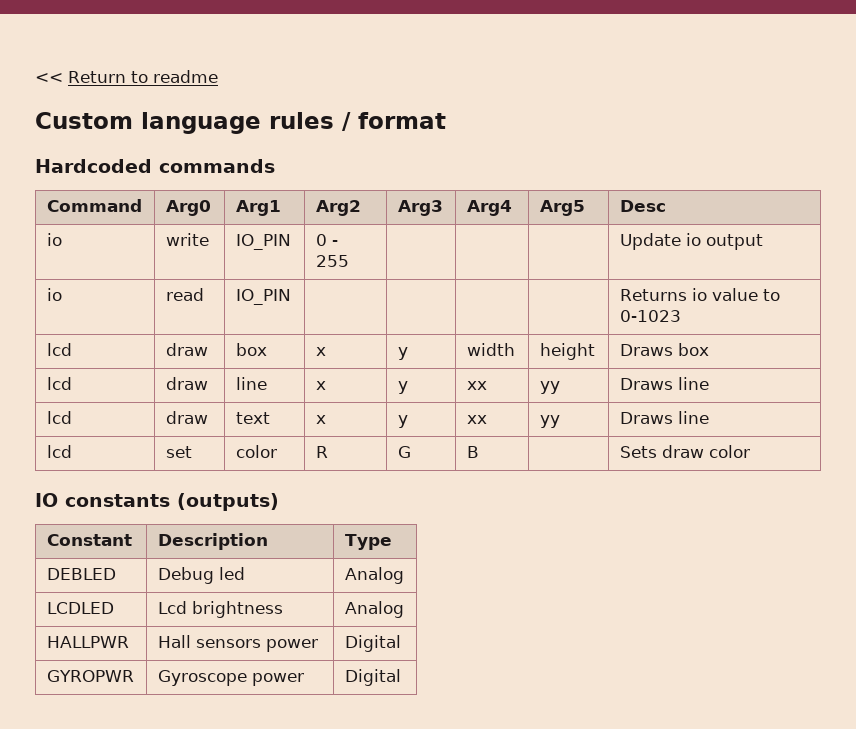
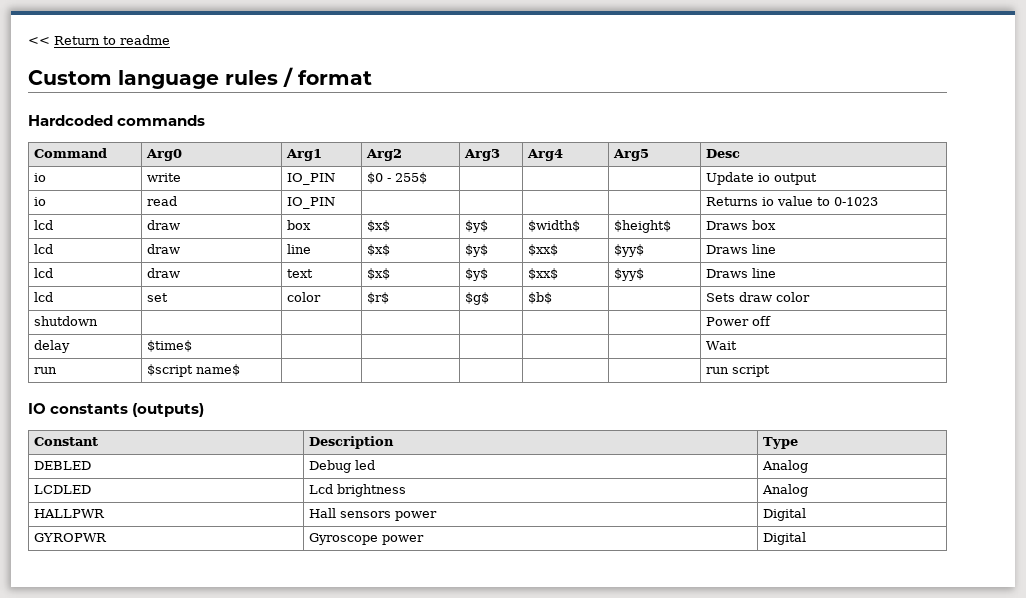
[315,234,338,246] [315,255,349,267] 0 - 255 -> [367,172,428,184] $0 - 255$
[315,347,326,356] [397,347,408,360] [466,343,515,356] [539,343,595,360] x | y | width | height -> [367,220,391,232] [465,220,489,233] [528,220,581,232] [614,220,672,233] $x$ | $y$ | $width$ | $height$
[315,381,326,390] [397,381,408,394] [466,381,487,390] [539,381,560,394] x | y | xx | yy -> [367,244,391,256] [465,244,489,257] [528,244,559,256] [614,244,645,257] $x$ | $y$ | $xx$ | $yy$
[315,415,326,424] [397,415,408,428] [466,415,487,424] [539,415,560,428] x | y | xx | yy -> [367,268,391,280] [465,268,489,281] [528,268,559,280] [614,268,645,281] $x$ | $y$ | $xx$ | $yy$
[315,446,328,458] [397,446,411,458] [466,446,479,458] R | G | B -> [367,292,390,304] [465,292,490,305] [528,292,553,304] $r$ | $g$ | $b$
(750, 451) none -> [34,316,99,326] [706,316,772,326] [34,340,71,353] [147,340,193,352] [706,341,738,350] [34,367,58,374] [147,364,241,377] [706,365,771,377] // shutdown | | | | | | | Power off // delay | $time$ | | | | | | Wait // run | $script name$ | | | | | | run script

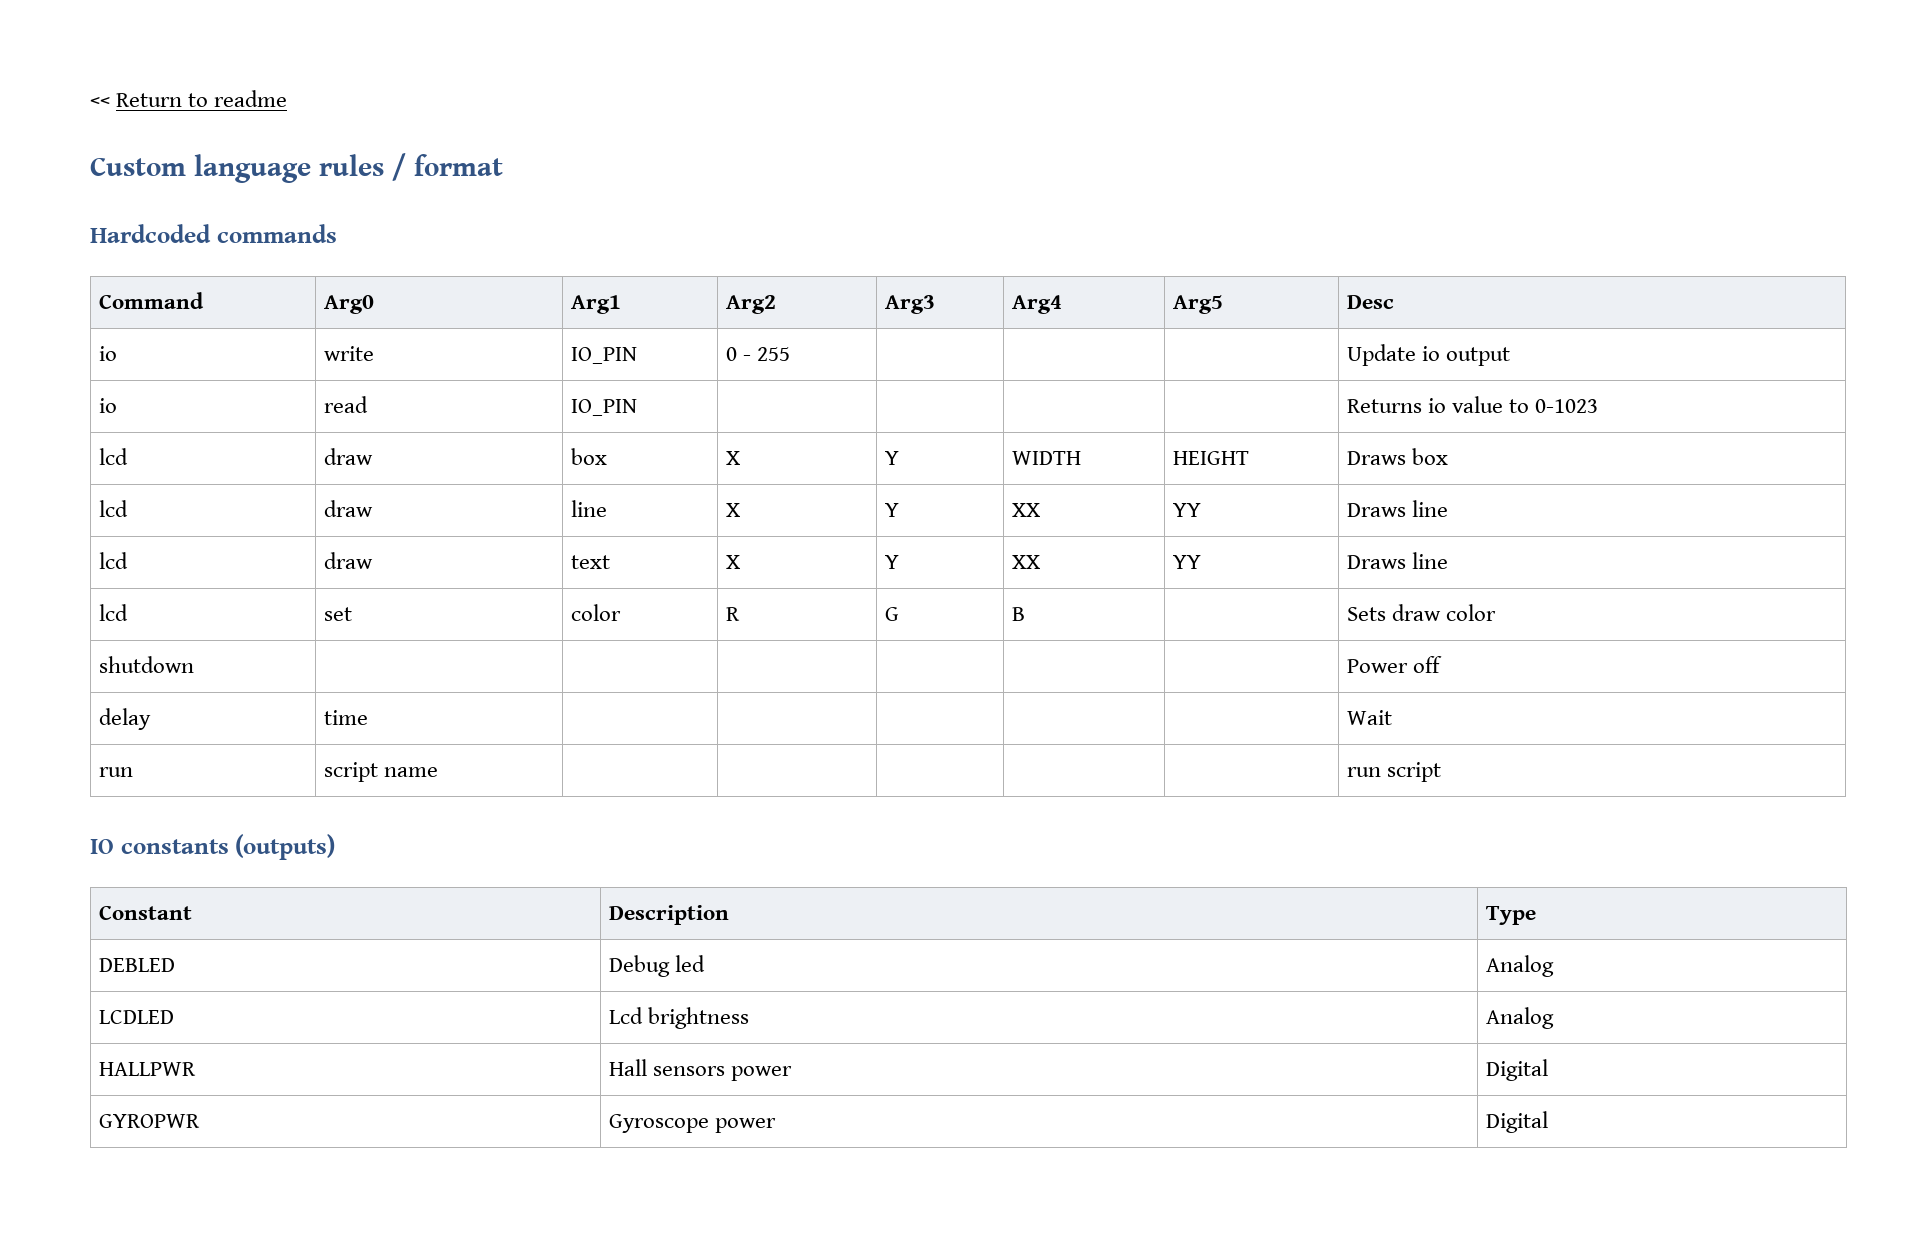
[367,172,428,184] $0 - 255$ -> [726,347,791,361] 0 - 255
[367,220,391,232] [465,220,489,233] [528,220,581,232] [614,220,672,233] $x$ | $y$ | $width$ | $height$ -> [726,451,741,465] [885,451,900,465] [1012,451,1082,465] [1173,451,1250,465] X | Y | WIDTH | HEIGHT
[367,244,391,256] [465,244,489,257] [528,244,559,256] [614,244,645,257] $x$ | $y$ | $xx$ | $yy$ -> [726,503,741,517] [885,503,900,517] [1012,503,1041,517] [1173,503,1202,517] X | Y | XX | YY
[367,268,391,280] [465,268,489,281] [528,268,559,280] [614,268,645,281] $x$ | $y$ | $xx$ | $yy$ -> [726,555,741,569] [885,555,900,569] [1012,555,1041,569] [1173,555,1202,569] X | Y | XX | YY
[367,292,390,304] [465,292,490,305] [528,292,553,304] $r$ | $g$ | $b$ -> [726,607,741,621] [885,607,900,621] [1012,607,1026,621] R | G | B
[147,340,193,352] $time$ -> [324,710,369,725] time
[147,364,241,377] $script name$ -> [324,762,439,782] script name

